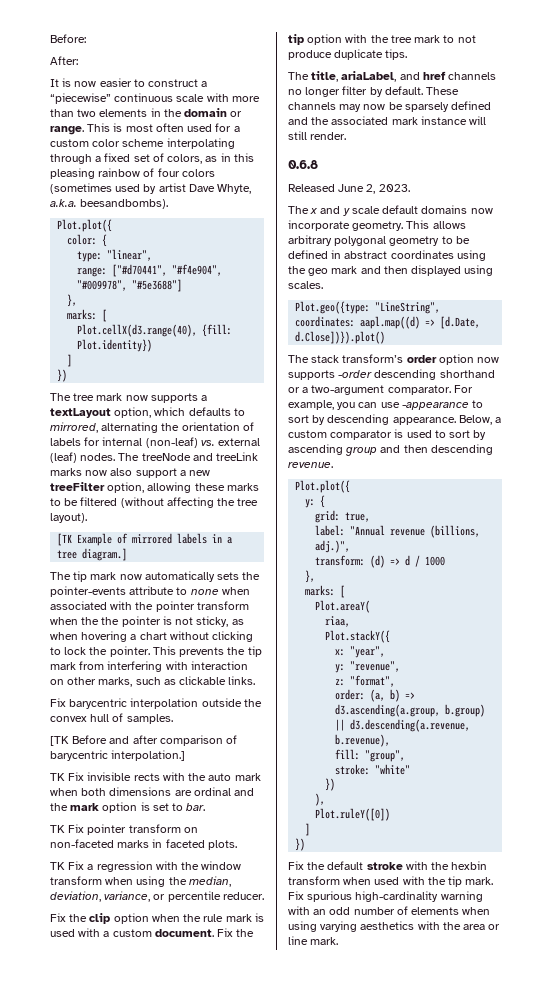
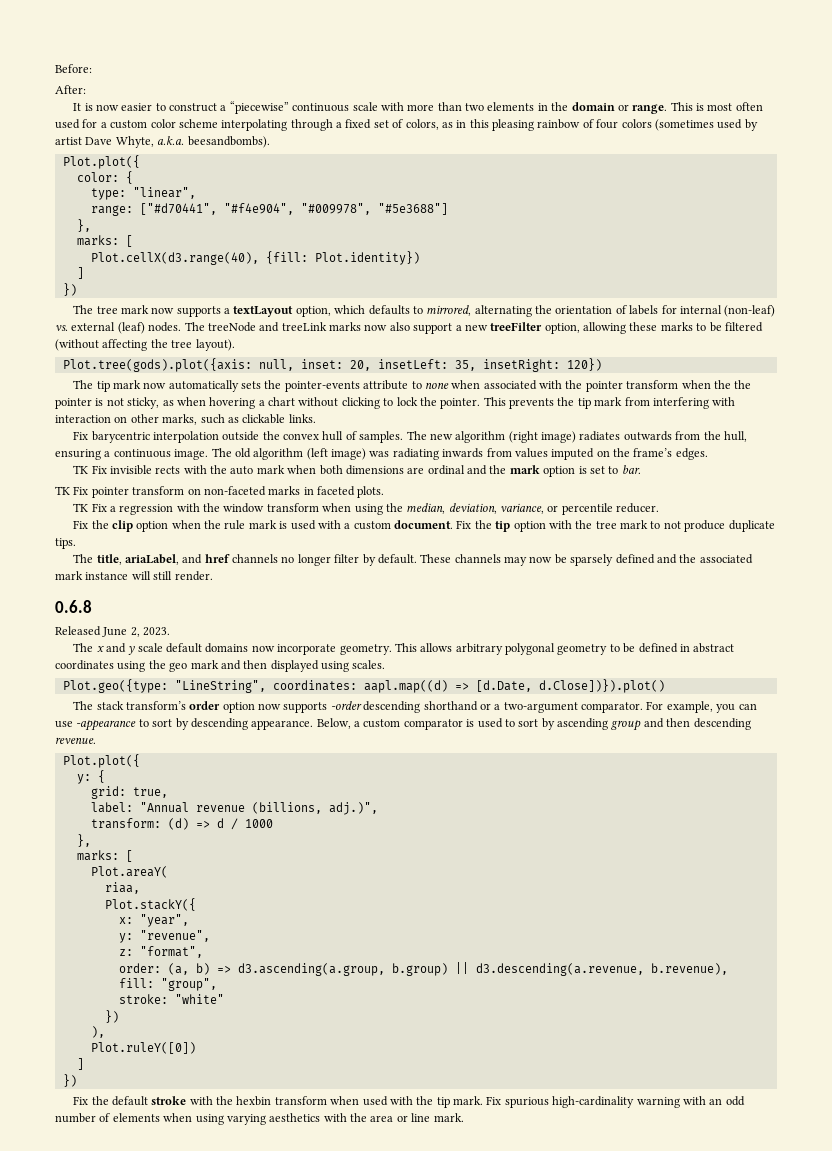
[57,533,233,546] [57,548,128,561] [TK Example of mirrored labels in a tree diagram.] -> [62,358,602,372] Plot.tree(gods).plot({axis: null, inset: 20, insetLeft: 35, insetRight: 120})
[50,735,238,746] [50,750,186,761] // [TK Before and after comparison of barycentric interpolation.] -> [406,431,747,443] [55,448,708,460] The new algorithm (right image) radiates outwards from the hull, ensuring a continuous image. The old algorithm (left image) was radiating inwards from values imputed on the frame’s edges.

